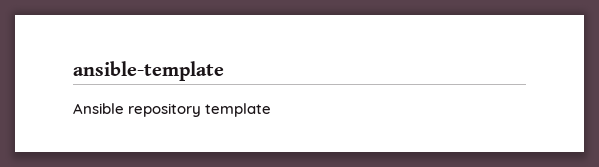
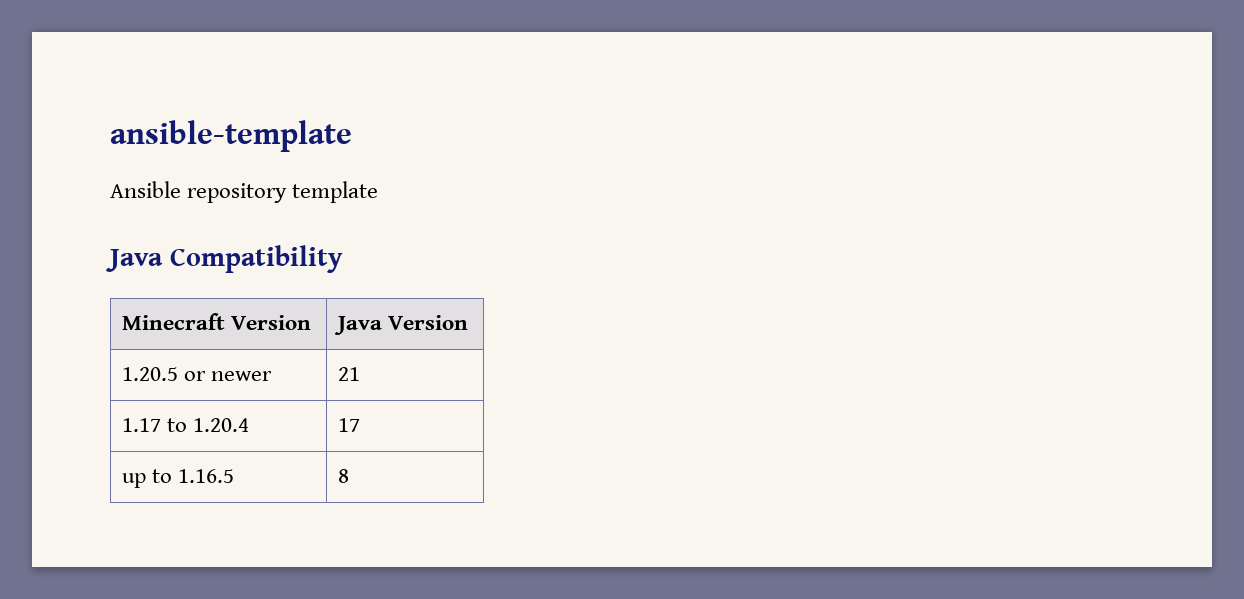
(272, 110) none -> [106,245,343,273] [122,313,312,330] [334,315,469,335] [122,367,273,381] [338,367,361,381] [122,418,250,432] [338,418,361,432] [122,469,235,488] [338,469,350,483] // Java Compatibility // Minecraft Version | Java Version // 1.20.5 or newer | 21 // 1.17 to 1.20.4 | 17 // up to 1.16.5 | 8

